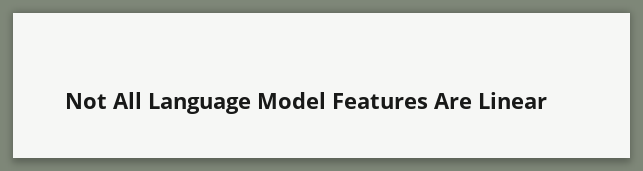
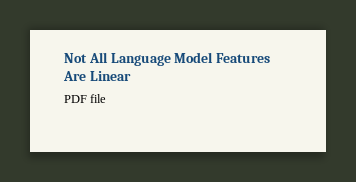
(547, 100) none -> [64,94,107,103] // PDF file

